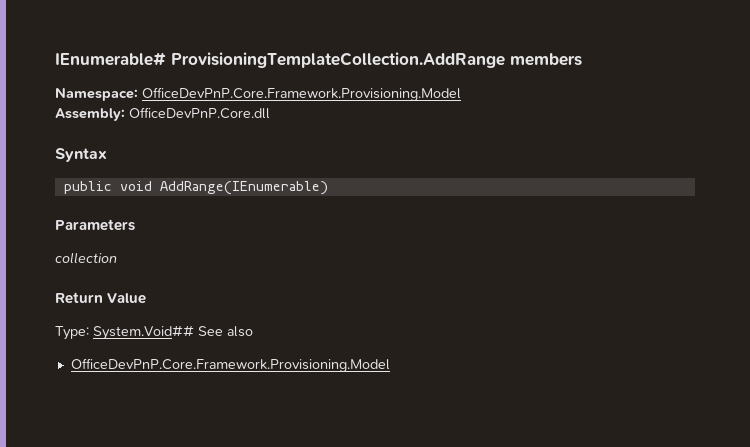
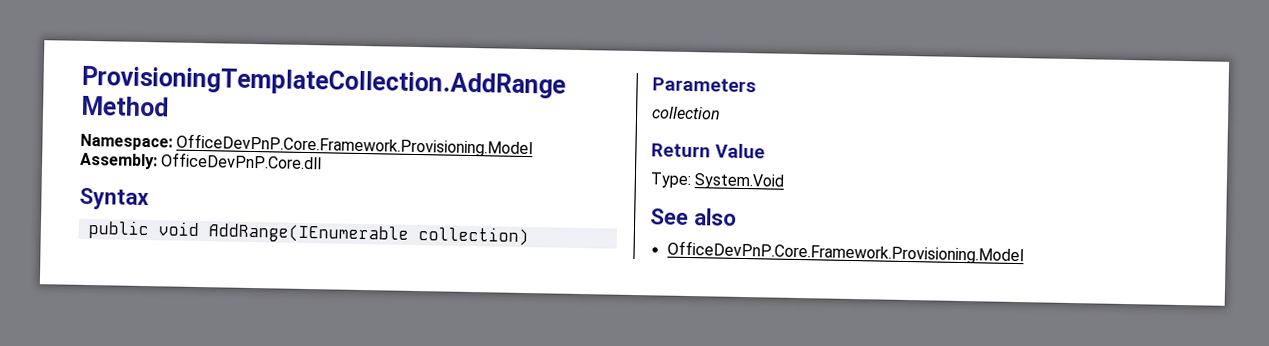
[55,52,582,68] IEnumerable# ProvisioningTemplateCollection.AddRange members -> [81,65,566,99] [80,95,169,117] ProvisioningTemplateCollection.AddRange Method
[159,181,328,195] AddRange(IEnumerable) -> [207,223,529,247] AddRange(IEnumerable collection)
[93,325,194,340] System.Void## -> [694,173,785,190] System.Void //

